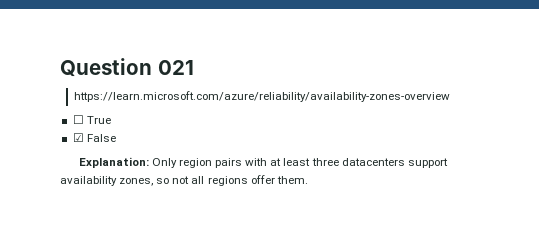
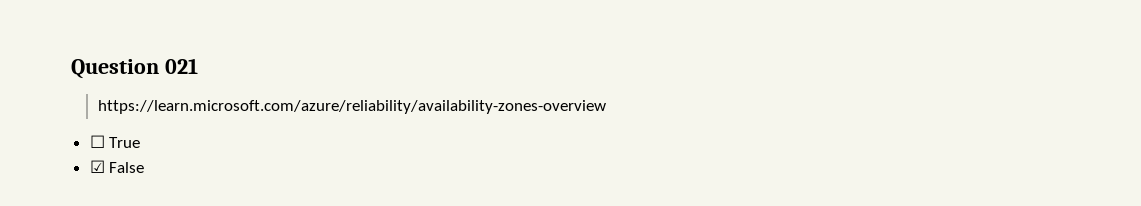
[78,157,448,168] [60,175,308,186] // Explanation: Only region pairs with at least three datacenters support availability zones, so not all regions offer them. -> (145, 167) none

